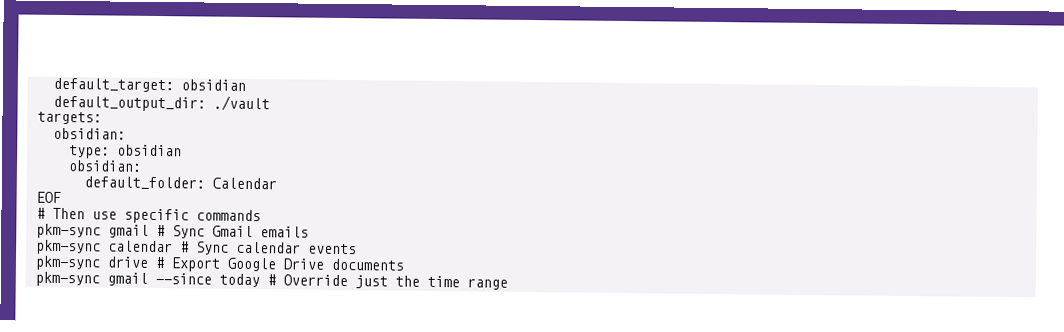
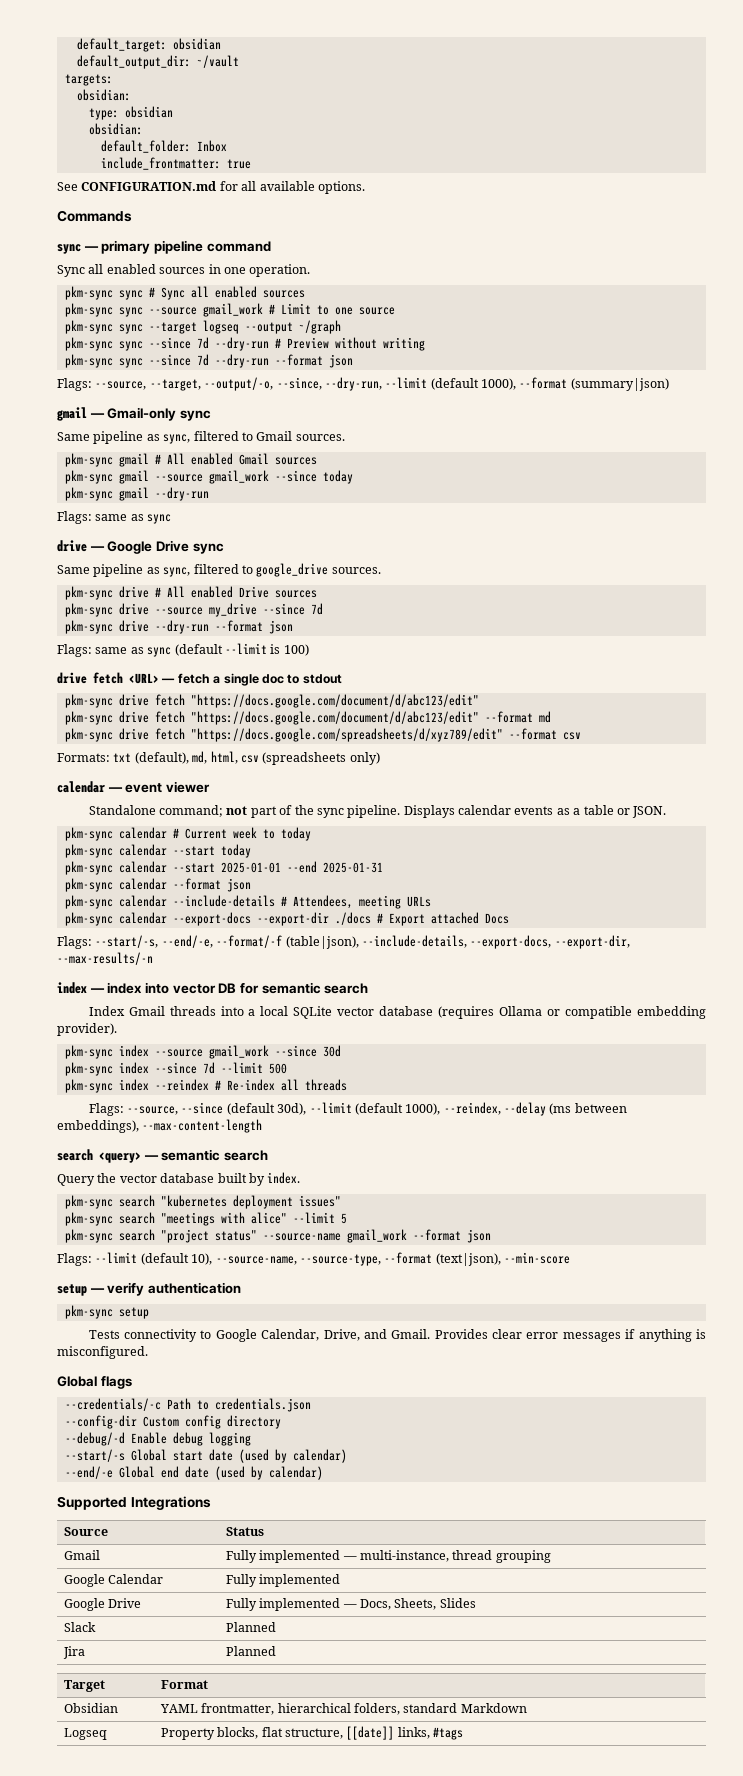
[213,95,271,112] ./vault -> [196,55,239,68] ~/vault
[212,177,278,190] [36,191,62,203] [36,207,262,224] [36,223,310,239] [36,239,358,255] [35,255,405,272] [35,271,509,290] Calendar // EOF // # Then use specific commands // pkm-sync gmail # Sync Gmail emails // pkm-sync calendar # Sync calendar events // pkm-sync drive # Export Google Drive documents // pkm-sync gmail --since today # Override just the time range -> [196,140,227,152] [100,157,251,170] [57,181,365,194] [57,210,132,222] [57,240,271,254] [57,264,311,277] [64,286,305,300] [64,303,395,317] [64,320,341,334] [64,337,425,351] [64,354,353,368] [57,377,669,391] [57,407,211,421] [57,431,345,444] [64,453,317,467] [64,470,353,484] [64,487,209,501] [57,511,172,524] [57,540,224,554] [57,563,381,577] [64,586,317,600] [64,603,323,617] [64,620,293,634] [57,643,309,657] [57,672,342,686] [64,694,479,708] [64,711,551,725] [64,728,581,742] [57,751,380,765] [57,781,210,793] [88,805,667,818] [64,827,311,841] [64,844,251,858] [64,861,383,875] [64,878,251,892] [64,895,431,909] [64,912,509,926] [57,935,630,949] [57,952,153,965] [57,982,369,994] [88,1006,706,1019] [57,1023,117,1036] [64,1045,341,1059] [64,1062,287,1076] [64,1079,347,1093] [88,1102,627,1116] [57,1119,263,1133] [57,1149,268,1163] [57,1172,301,1186] [64,1195,341,1209] [64,1212,347,1226] [64,1229,491,1243] [57,1252,570,1266] [57,1282,241,1296] [64,1305,149,1319] [88,1329,707,1342] [57,1346,148,1359] [57,1376,132,1389] [64,1398,311,1412] [64,1415,281,1429] [64,1432,251,1446] [64,1449,347,1463] [64,1466,323,1480] [57,1496,211,1510] [63,1527,108,1536] [225,1527,264,1536] [63,1550,100,1560] [225,1550,551,1563] [63,1574,164,1587] [225,1574,341,1587] [63,1598,142,1611] [225,1598,476,1611] [63,1622,96,1632] [225,1622,276,1632] [62,1646,85,1659] [225,1646,276,1656] [63,1680,105,1692] [160,1680,208,1689] [63,1703,118,1713] [159,1703,527,1715] [63,1728,107,1740] [160,1726,464,1740] Inbox // include_frontmatter: true // See CONFIGURATION.md for all available options. // Commands // sync — primary pipeline command // Sync all enabled sources in one operation. // pkm-sync sync # Sync all enabled sources // pkm-sync sync --source gmail_work # Limit to one source // pkm-sync sync --target logseq --output ~/graph // pkm-sync sync --since 7d --dry-run # Preview without writing // pkm-sync sync --since 7d --dry-run --format json // Flags: --source, --target, --output/-o, --since, --dry-run, --limit (default 1000), --format (summary|json) // gmail — Gmail-only sync // Same pipeline as sync, filtered to Gmail sources. // pkm-sync gmail # All enabled Gmail sources // pkm-sync gmail --source gmail_work --since today // pkm-sync gmail --dry-run // Flags: same as sync // drive — Google Drive sync // Same pipeline as sync, filtered to google_drive sources. // pkm-sync drive # All enabled Drive sources // pkm-sync drive --source my_drive --since 7d // pkm-sync drive --dry-run --format json // Flags: same as sync (default --limit is 100) // drive fetch <URL> — fetch a single doc to stdout // pkm-sync drive fetch "https://docs.google.com/document/d/abc123/edit" // pkm-sync drive fetch "https://docs.google.com/document/d/abc123/edit" --format md // pkm-sync drive fetch "https://docs.google.com/spreadsheets/d/xyz789/edit" --format csv // Formats: txt (default), md, html, csv (spreadsheets only) // calendar — event viewer // Standalone command; not part of the sync pipeline. Displays calendar events as a table or JSON. // pkm-sync calendar # Current week to today // pkm-sync calendar --start today // pkm-sync calendar --start 2025-01-01 --end 2025-01-31 // pkm-sync calendar --format json // pkm-sync calendar --include-details # Attendees, meeting URLs // pkm-sync calendar --export-docs --export-dir ./docs # Export attached Docs // Flags: --start/-s, --end/-e, --format/-f (table|json), --include-details, --export-docs, --export-dir, --max-results/-n // index — index into vector DB for semantic search // Index Gmail threads into a local SQLite vector database (requires Ollama or compatible embedding provider). // pkm-sync index --source gmail_work --since 30d // pkm-sync index --since 7d --limit 500 // pkm-sync index --reindex # Re-index all threads // Flags: --source, --since (default 30d), --limit (default 1000), --reindex, --delay (ms between embeddings), --max-content-length // search <query> — semantic search // Query the vector database built by index. // pkm-sync search "kubernetes deployment issues" // pkm-sync search "meetings with alice" --limit 5 // pkm-sync search "project status" --source-name gmail_work --format json // Flags: --limit (default 10), --source-name, --source-type, --format (text|json), --min-score // setup — verify authentication // pkm-sync setup // Tests connectivity to Google Calendar, Drive, and Gmail. Provides clear error messages if anything is misconfigured. // Global flags // --credentials/-c Path to credentials.json // --config-dir Custom config directory // --debug/-d Enable debug logging // --start/-s Global start date (used by calendar) // --end/-e Global end date (used by calendar) // Supported Integrations // Source | Status // Gmail | Fully implemented — multi-instance, thread grouping // Google Calendar | Fully implemented // Google Drive | Fully implemented — Docs, Sheets, Slides // Slack | Planned // Jira | Planned // Target | Format // Obsidian | YAML frontmatter, hierarchical folders, standard Markdown // Logseq | Property blocks, flat structure, [[date]] links, #tags

